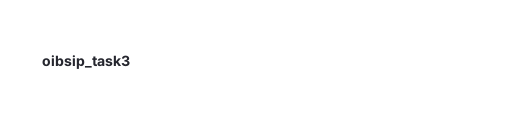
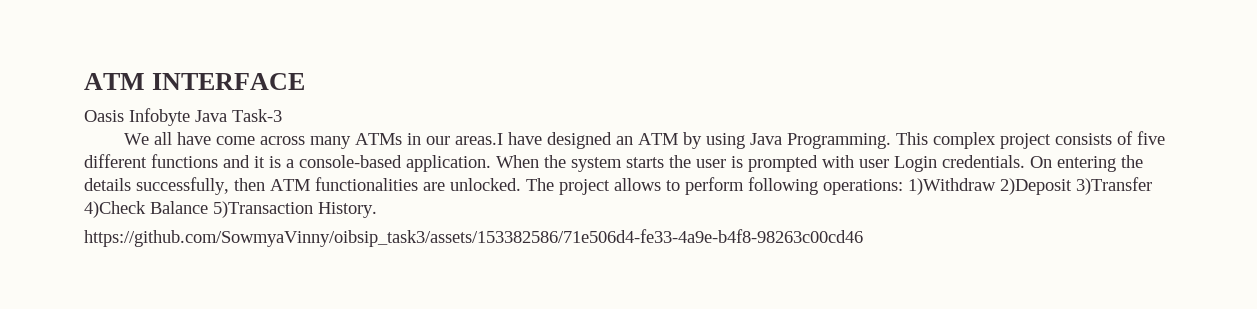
[42,55,130,69] oibsip_task3 -> [84,73,306,90] [84,108,282,126] [124,131,1166,149] [84,154,1143,172] [84,177,1152,195] [84,201,377,218] [84,229,863,247] ATM INTERFACE // Oasis Infobyte Java Task-3 // We all have come across many ATMs in our areas.I have designed an ATM by using Java Programming. This complex project consists of five different functions and it is a console-based application. When the system starts the user is prompted with user Login credentials. On entering the details successfully, then ATM functionalities are unlocked. The project allows to perform following operations: 1)Withdraw 2)Deposit 3)Transfer 4)Check Balance 5)Transaction History. // https://github.com/SowmyaVinny/oibsip_task3/assets/153382586/71e506d4-fe33-4a9e-b4f8-98263c00cd46

